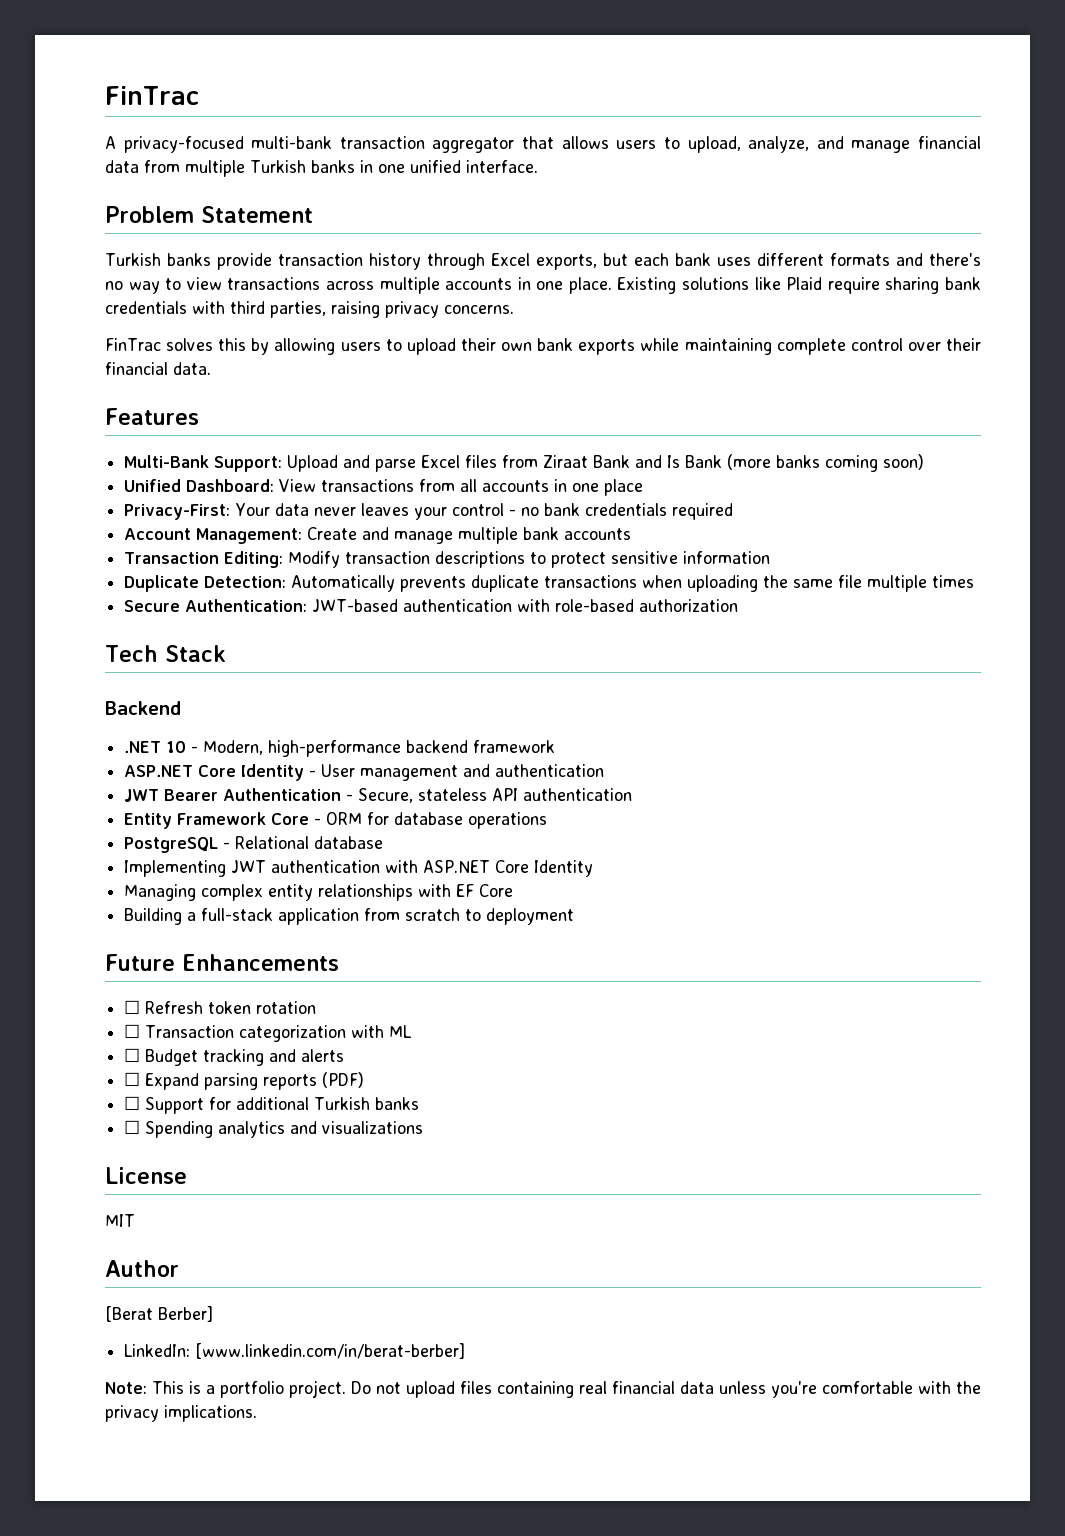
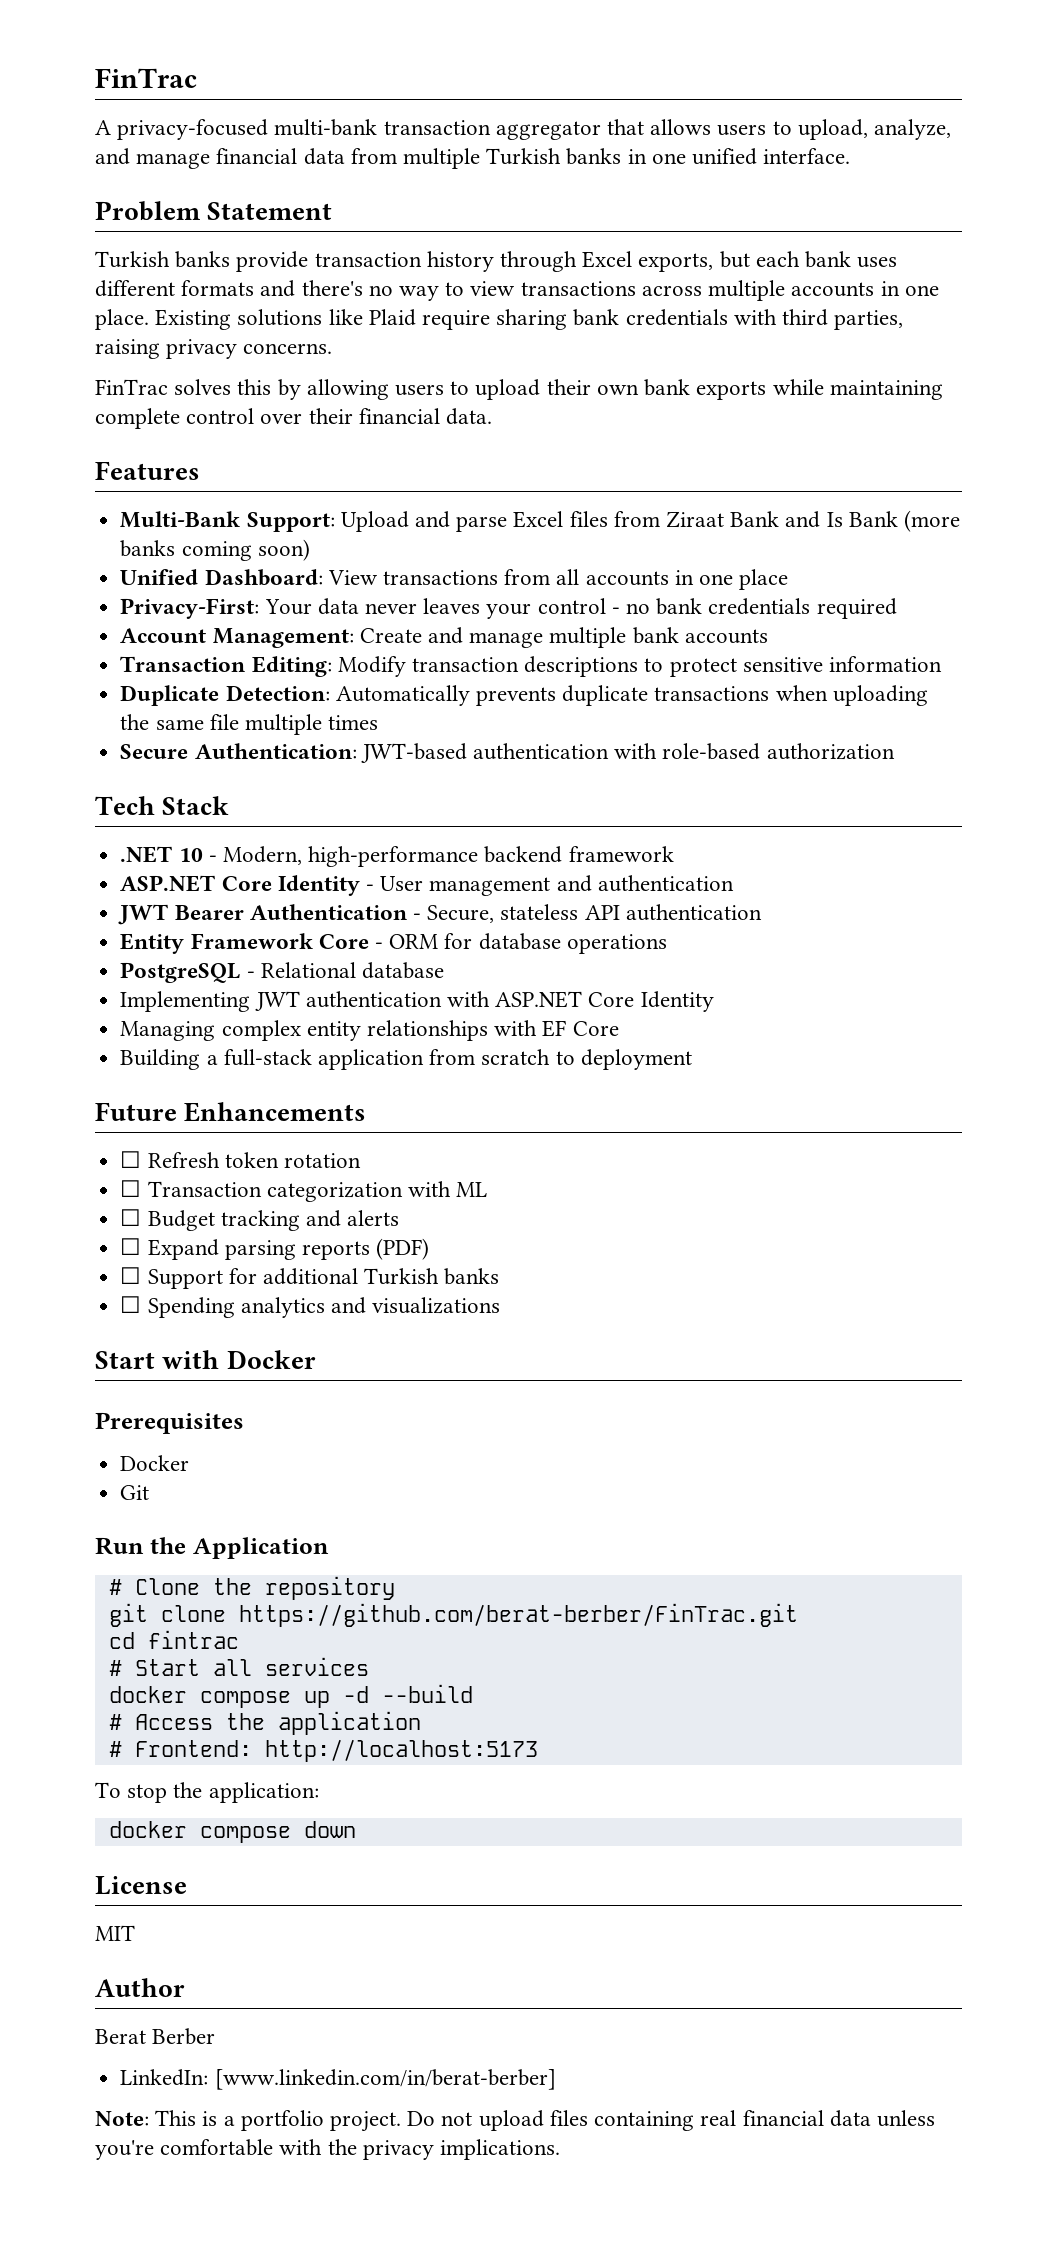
[105,701,181,715] // Backend -> (230, 805) none
(424, 1127) none -> [95,1350,316,1369] [95,1412,244,1434] [120,1455,190,1471] [120,1485,150,1500] [95,1537,329,1559] [108,1576,395,1600] [108,1603,798,1627] [108,1630,239,1649] [108,1657,369,1676] [108,1684,473,1708] [108,1711,421,1735] [108,1739,538,1762] [95,1782,319,1803] [108,1821,356,1843] // Start with Docker // Prerequisites // Docker // Git // Run the Application // # Clone the repository // git clone https://github.com/berat-berber/FinTrac.git // cd fintrac // # Start all services // docker compose up -d --build // # Access the application // # Frontend: http://localhost:5173 // To stop the application: // docker compose down
[105,1306,213,1322] [Berat Berber] -> [95,2028,216,2045] Berat Berber

